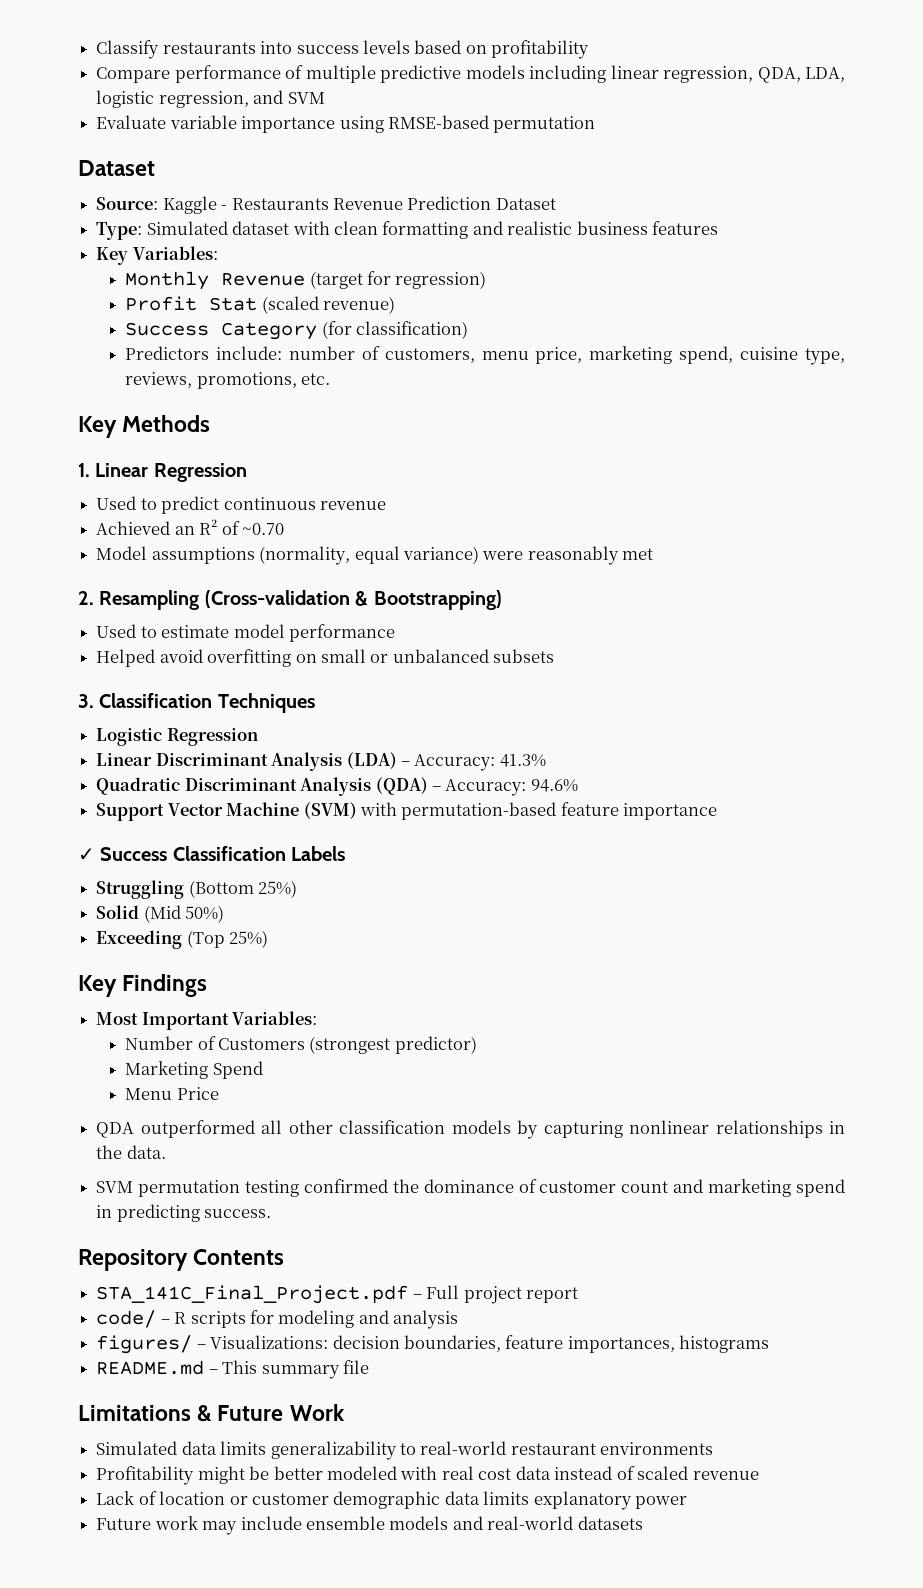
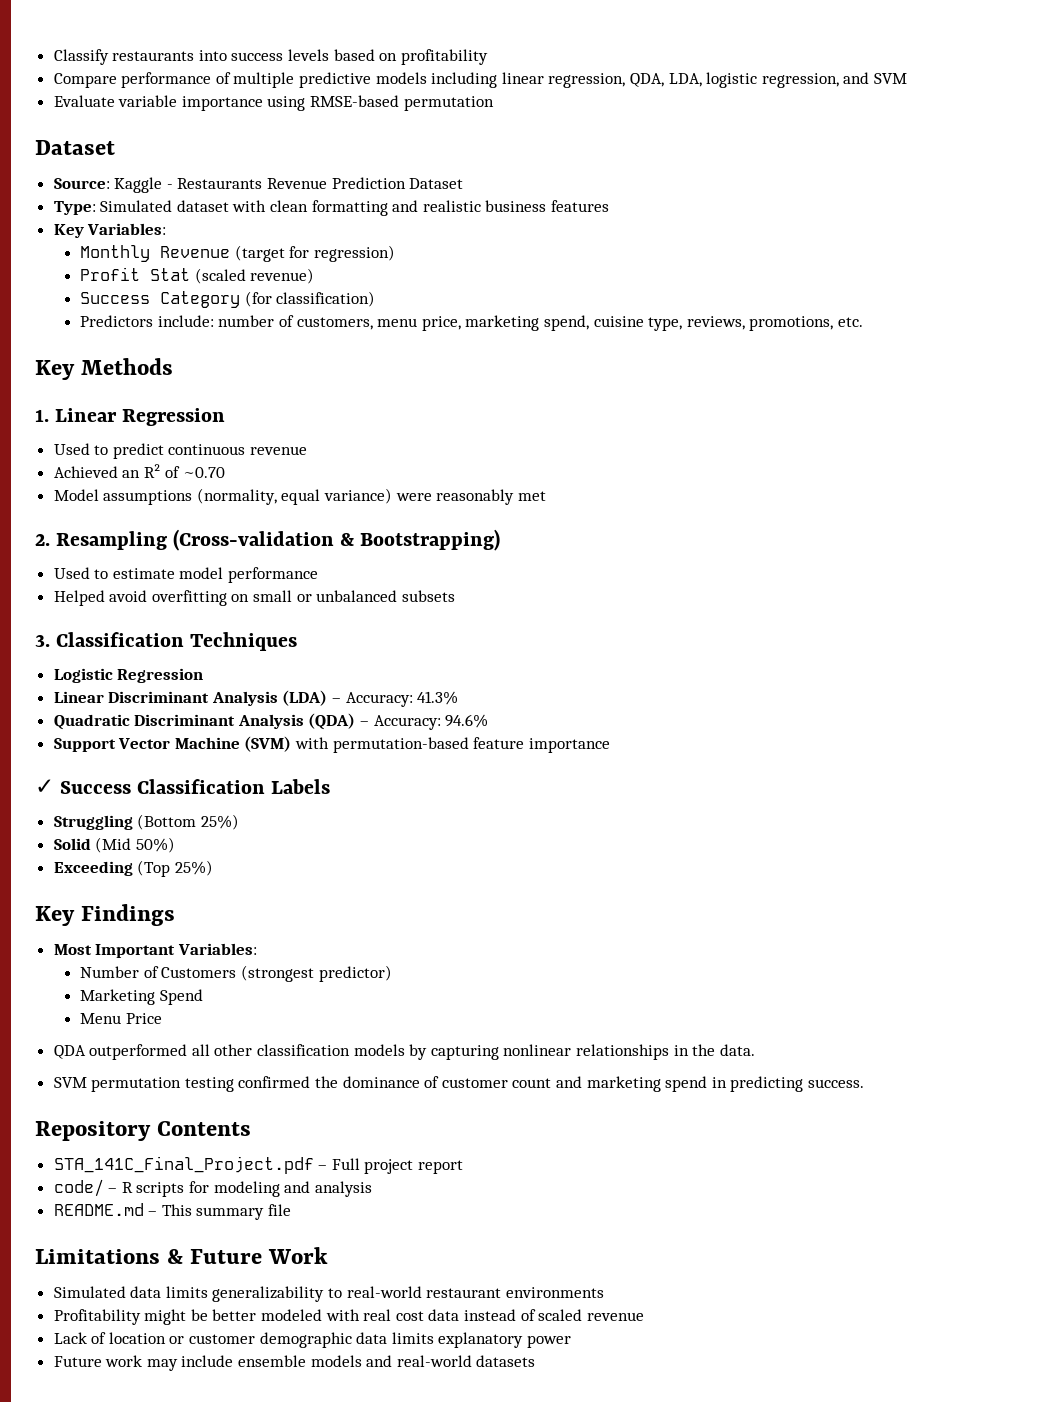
[96,1335,770,1354] // figures/ – Visualizations: decision boundaries, feature importances, histograms -> (372, 1189) none

